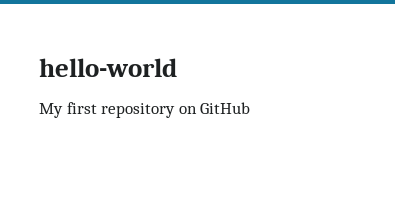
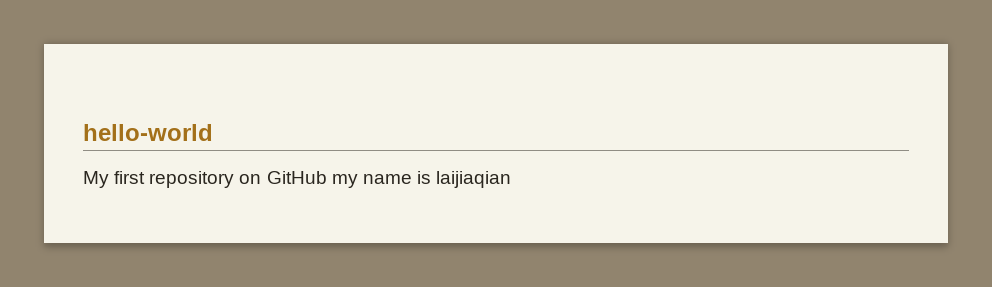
(251, 108) none -> [331,171,512,188] my name is laijiaqian

